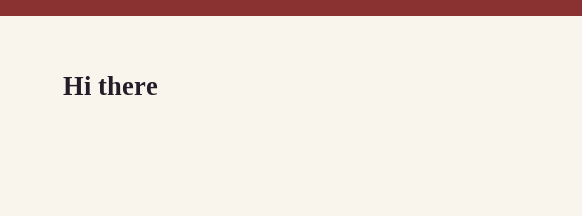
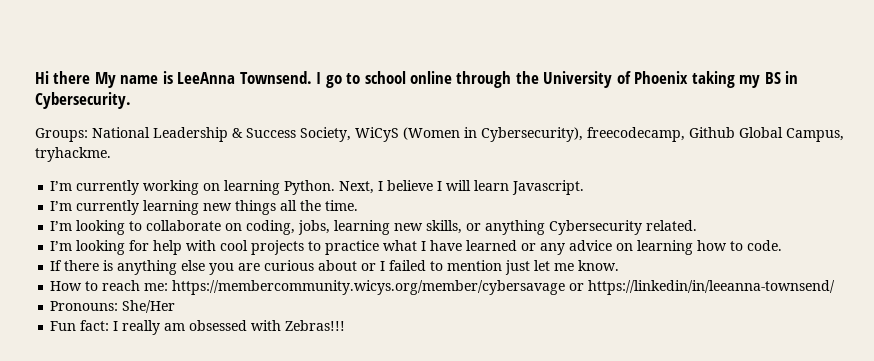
(159, 85) none -> [94,71,799,88] [35,92,131,109] [35,127,844,142] [35,147,111,162] [50,180,585,195] [50,200,359,215] [50,220,698,235] [50,240,783,255] [50,260,620,275] [50,280,836,295] [50,300,176,313] [50,320,346,335] My name is LeeAnna Townsend. I go to school online through the University of Phoenix taking my BS in Cybersecurity. // Groups: National Leadership & Success Society, WiCyS (Women in Cybersecurity), freecodecamp, Github Global Campus, tryhackme. // I’m currently working on learning Python. Next, I believe I will learn Javascript. // I’m currently learning new things all the time. // I’m looking to collaborate on coding, jobs, learning new skills, or anything Cybersecurity related. // I’m looking for help with cool projects to practice what I have learned or any advice on learning how to code. // If there is anything else you are curious about or I failed to mention just let me know. // How to reach me: https://membercommunity.wicys.org/member/cybersavage or https://linkedin/in/leeanna-townsend/ // Pronouns: She/Her // Fun fact: I really am obsessed with Zebras!!!

